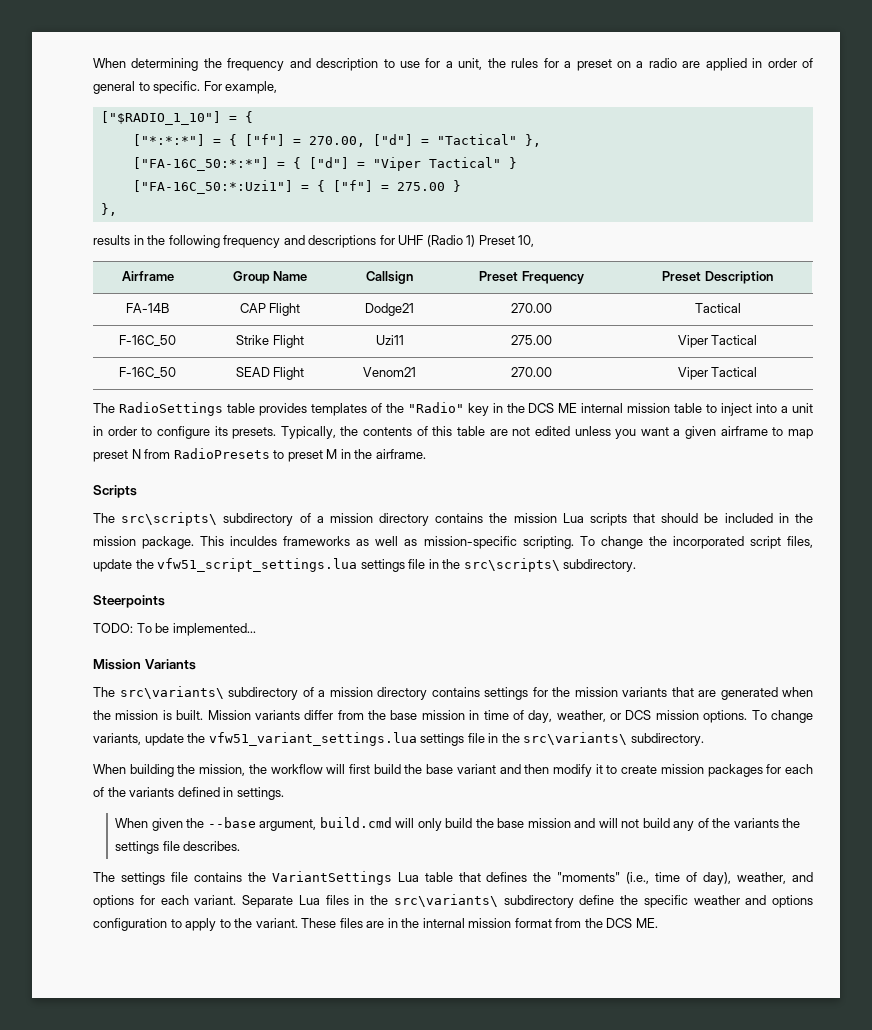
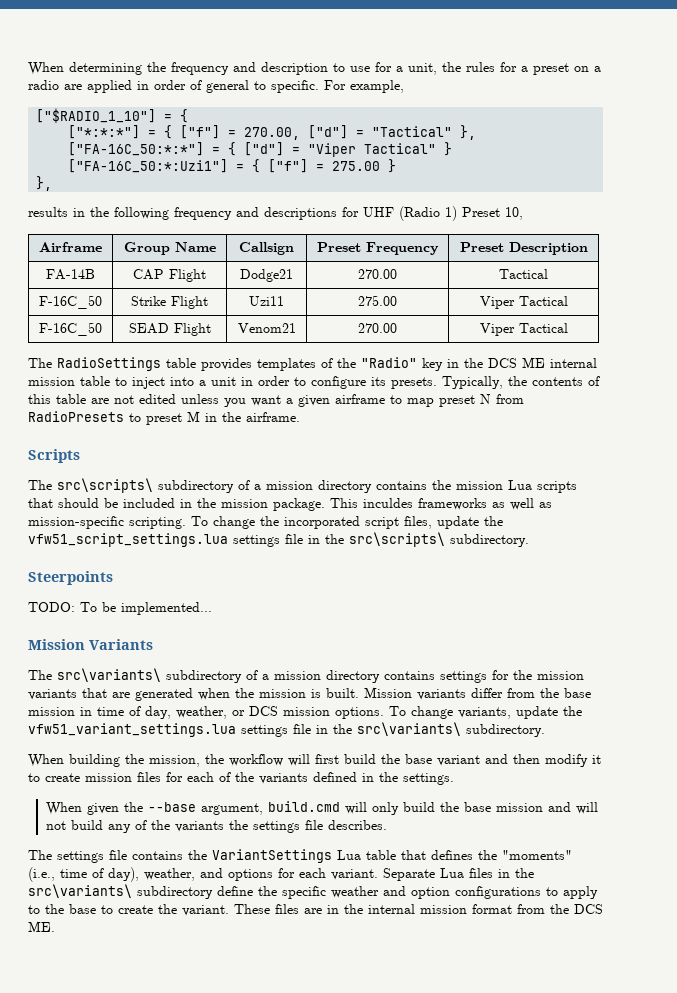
[707,764,763,777] packages -> [137,772,161,782] files
(234, 792) none -> [379,772,398,782] the
[772,895,813,908] [93,918,167,931] options configuration -> [411,886,541,899] option configurations
(253, 923) none -> [69,904,177,914] base to create the

